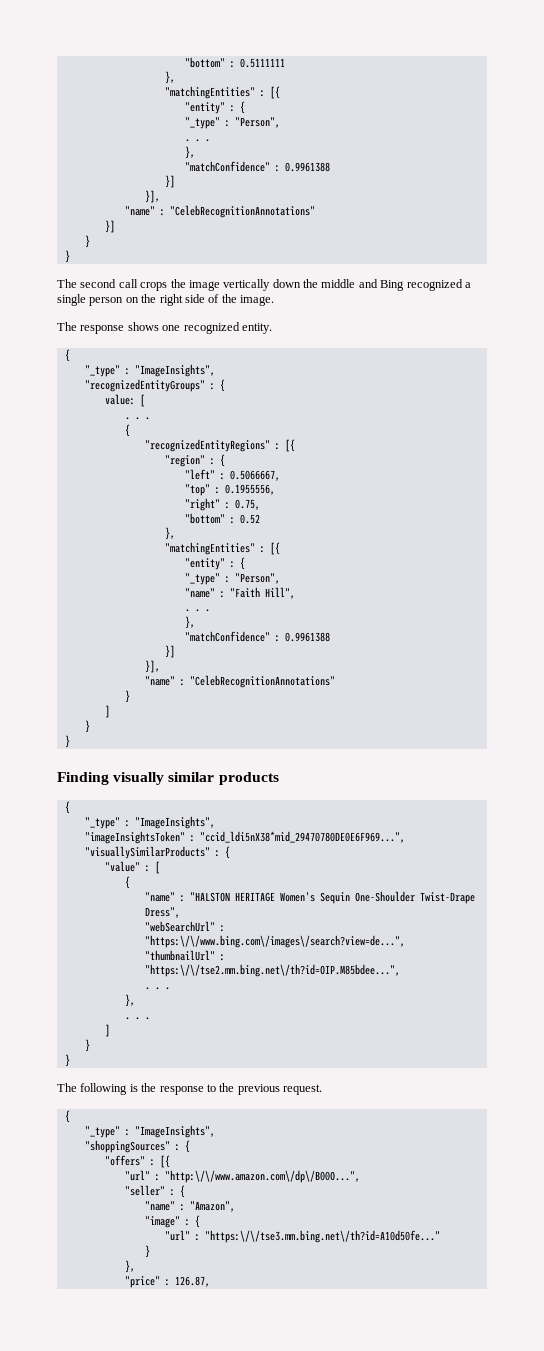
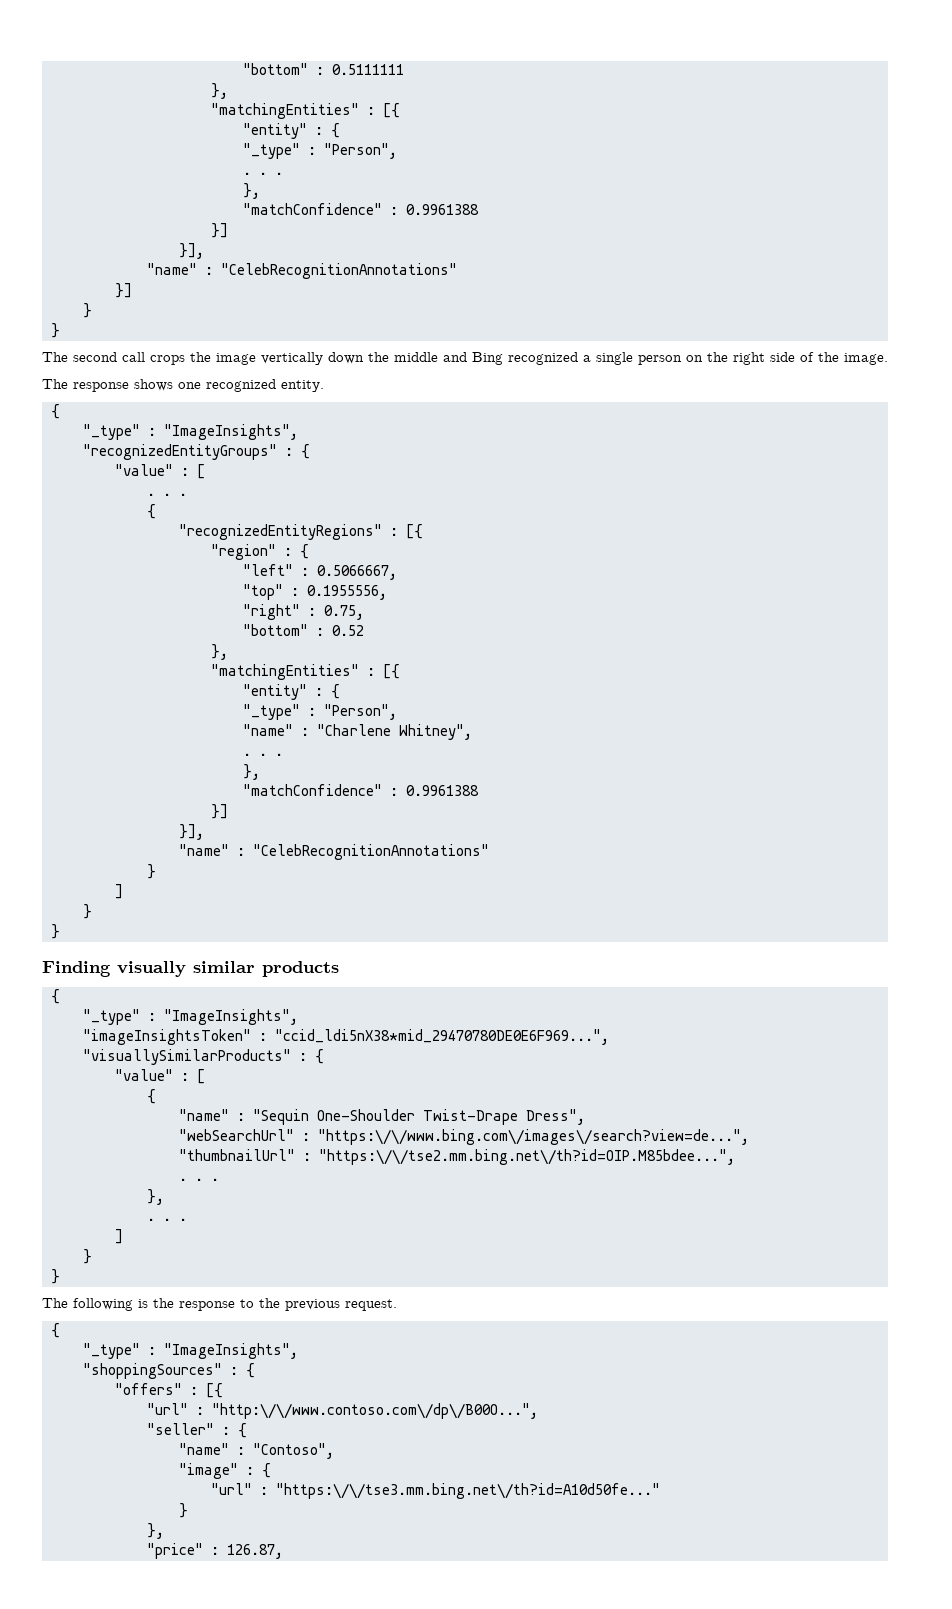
[104,394,135,405] value: -> [115,464,189,476] "value" :
[229,587,295,599] "Faith Hill", -> [317,724,472,740] "Charlene Whitney",
[189,892,350,904] "HALSTON HERITAGE Women's Sequin -> [253,1109,309,1125] "Sequin
[164,1170,360,1183] "http:\/\/www.amazon.com\/dp\/B00O...", -> [212,1403,538,1419] "http:\/\/www.contoso.com\/dp\/B00O...",
[189,1201,235,1212] "Amazon", -> [253,1443,334,1459] "Contoso",

